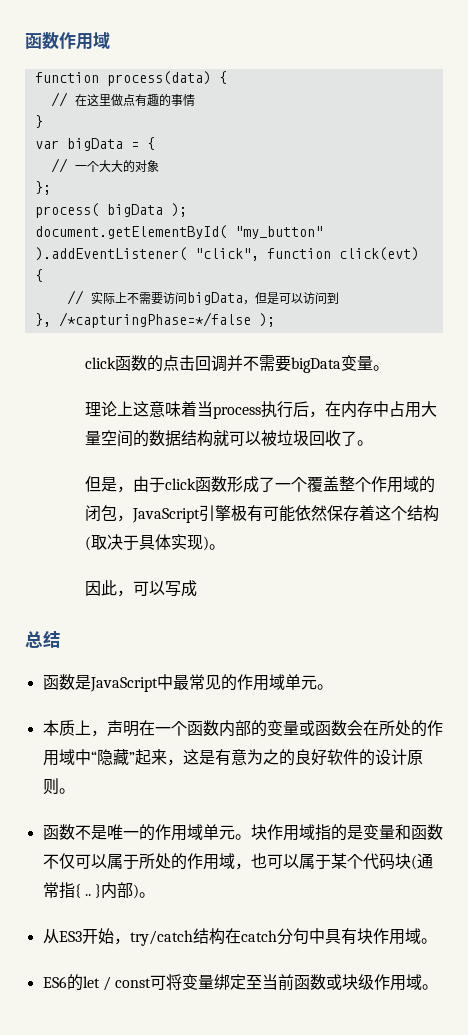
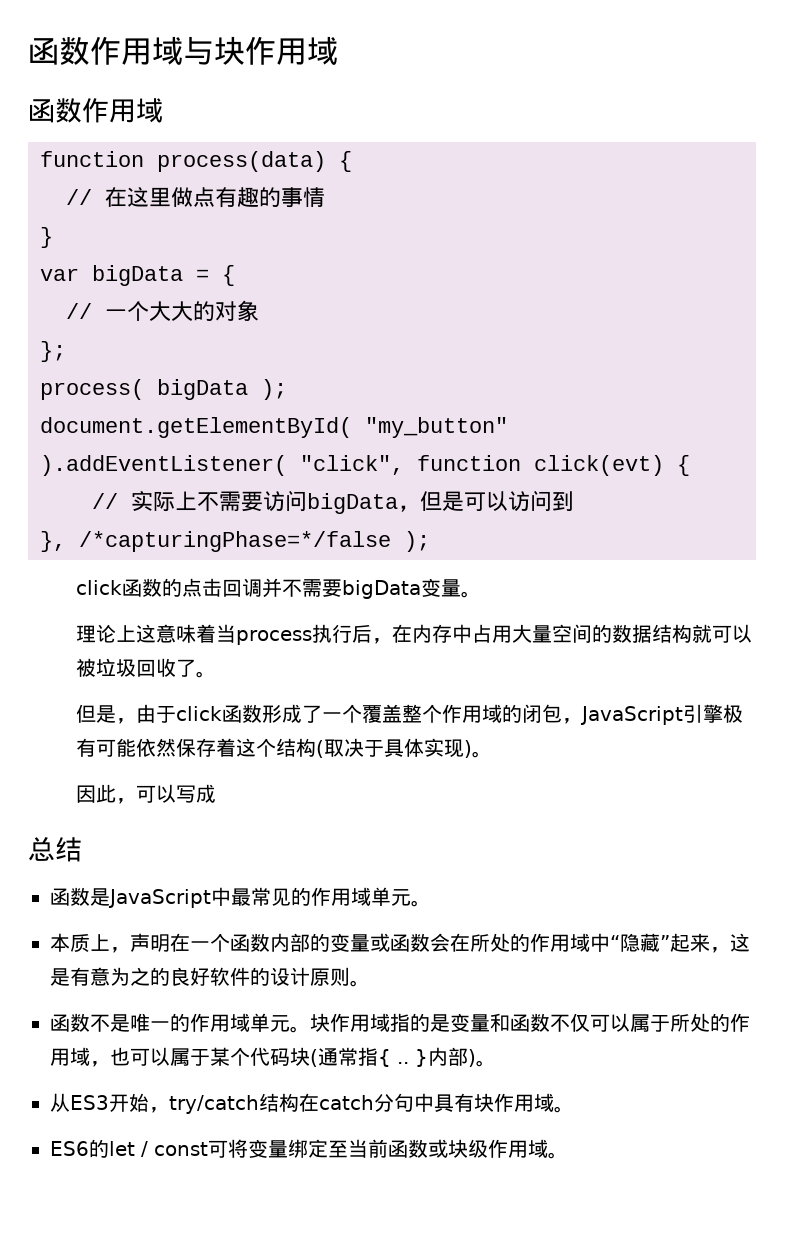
[25,32,110,50] 函数作用域 -> [28,36,338,65] [28,98,163,123] 函数作用域与块作用域 // 函数作用域

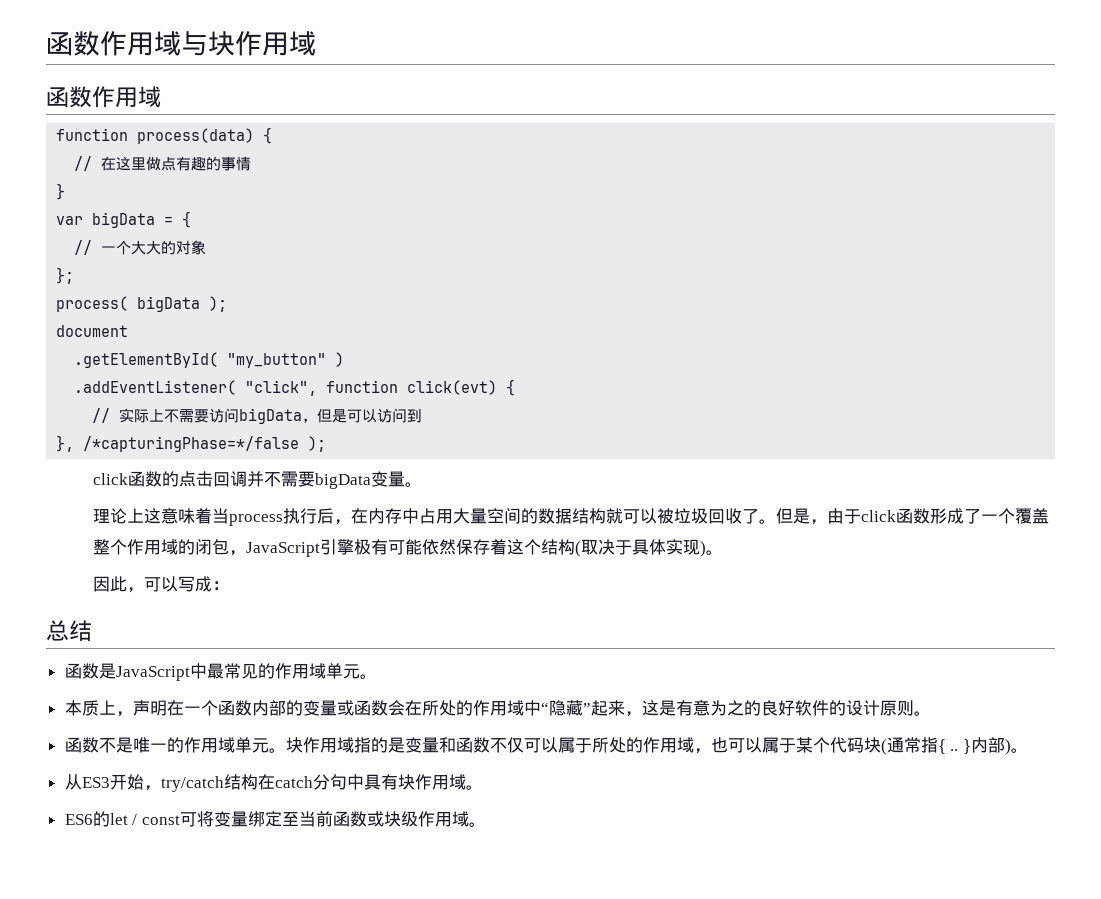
[40,417,508,438] [40,455,287,476] document.getElementById( "my_button" ).addEventListener( -> [56,325,129,337] [74,352,345,368] [74,380,237,395] document // .getElementById( "my_button" ) // .addEventListener(
(217, 674) // -> (776, 521) none
(217, 793) none -> [211,581,229,590] ：

